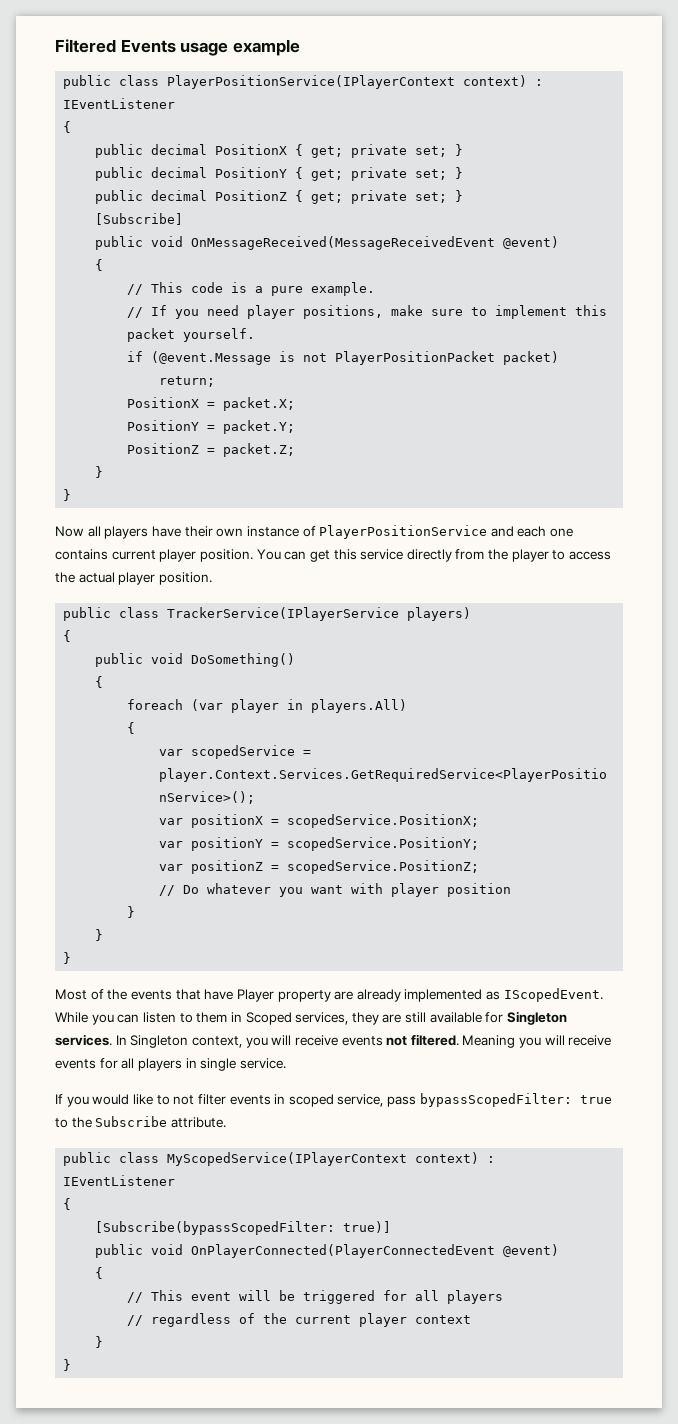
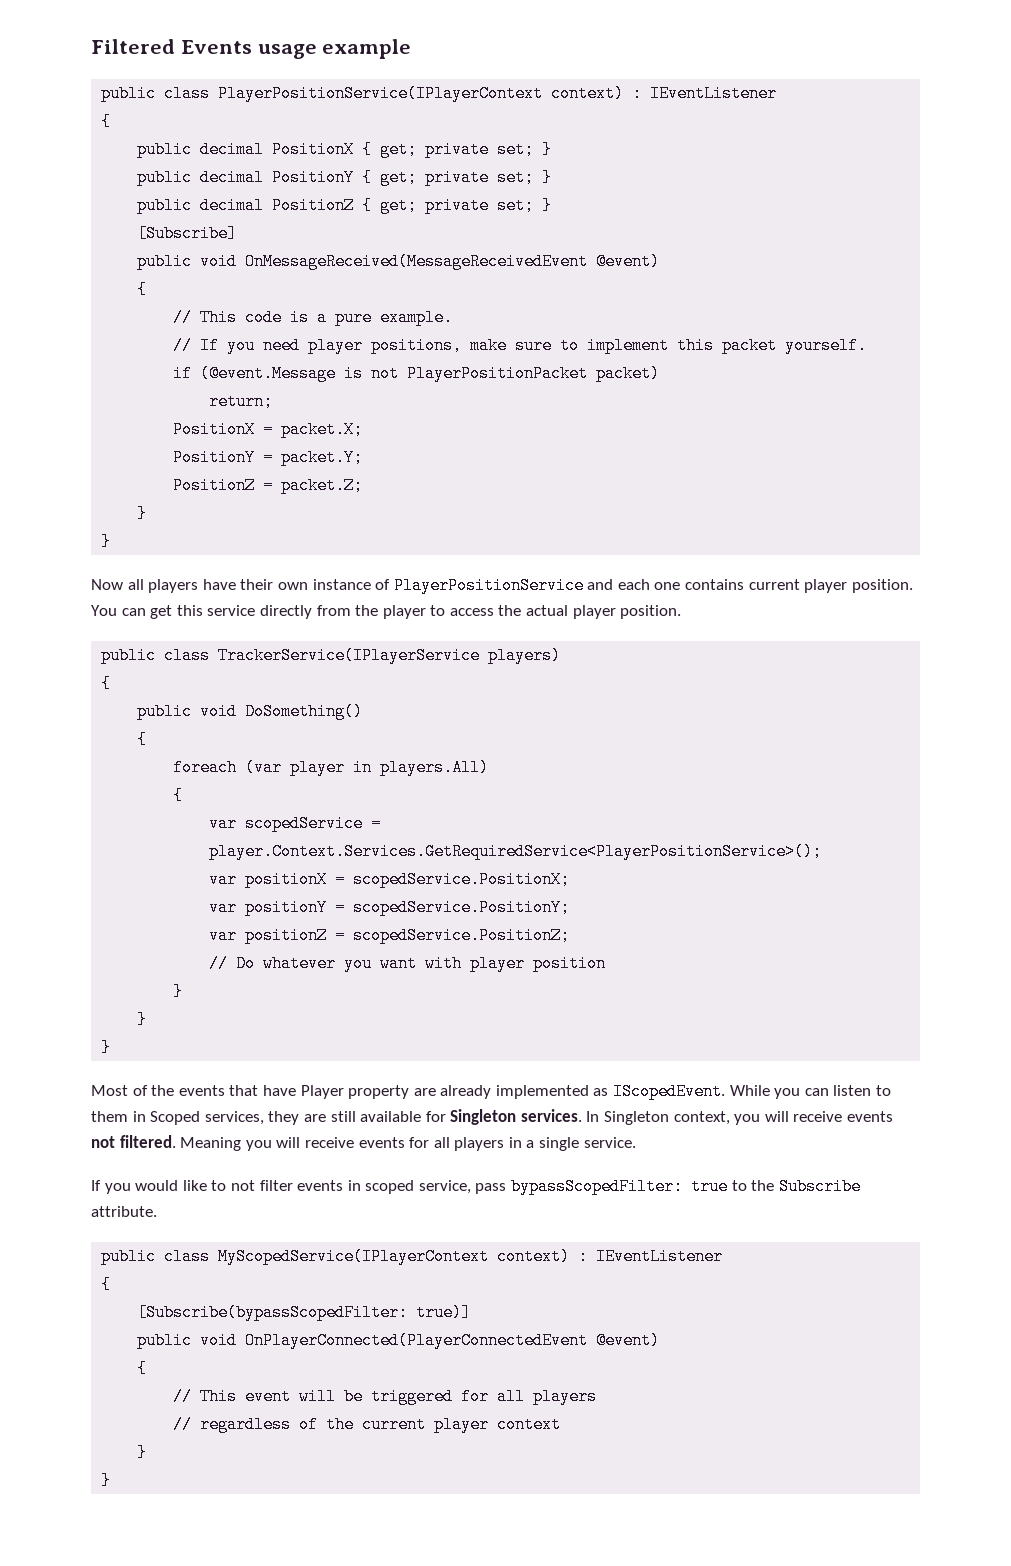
(197, 1063) none -> [526,1140,535,1148] a

